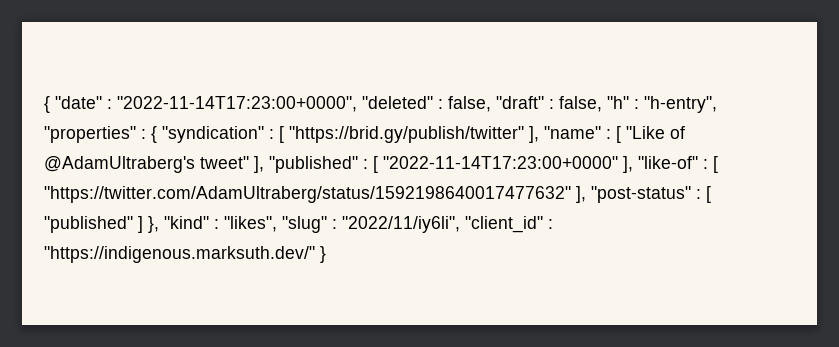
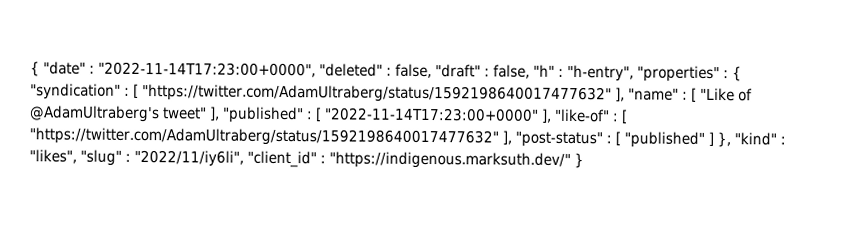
[289,126,524,143] "https://brid.gy/publish/twitter" -> [142,84,612,104] "https://twitter.com/AdamUltraberg/status/1592198640017477632"

